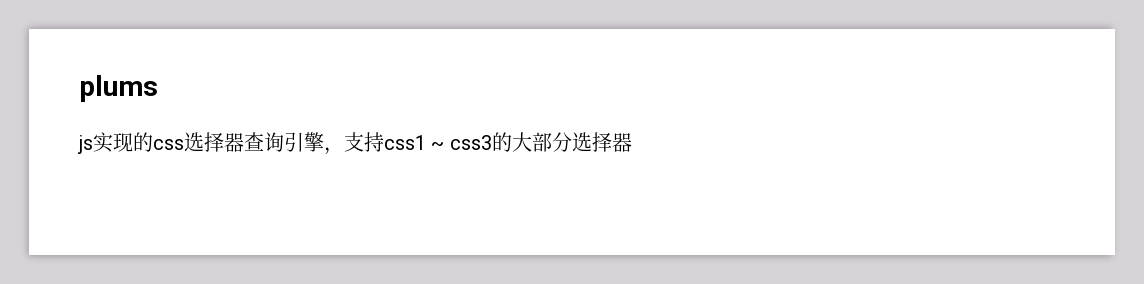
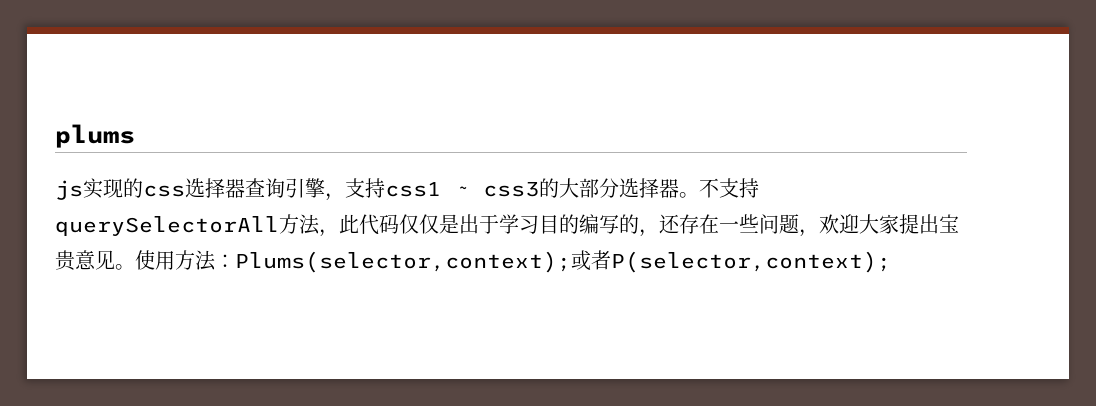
(632, 142) none -> [679,178,759,198] [55,214,959,237] [55,250,891,273] 。不支持querySelectorAll方法，此代码仅仅是出于学习目的编写的，还存在一些问题，欢迎大家提出宝贵意见。使用方法：Plums(selector,context);或者P(selector,context);

